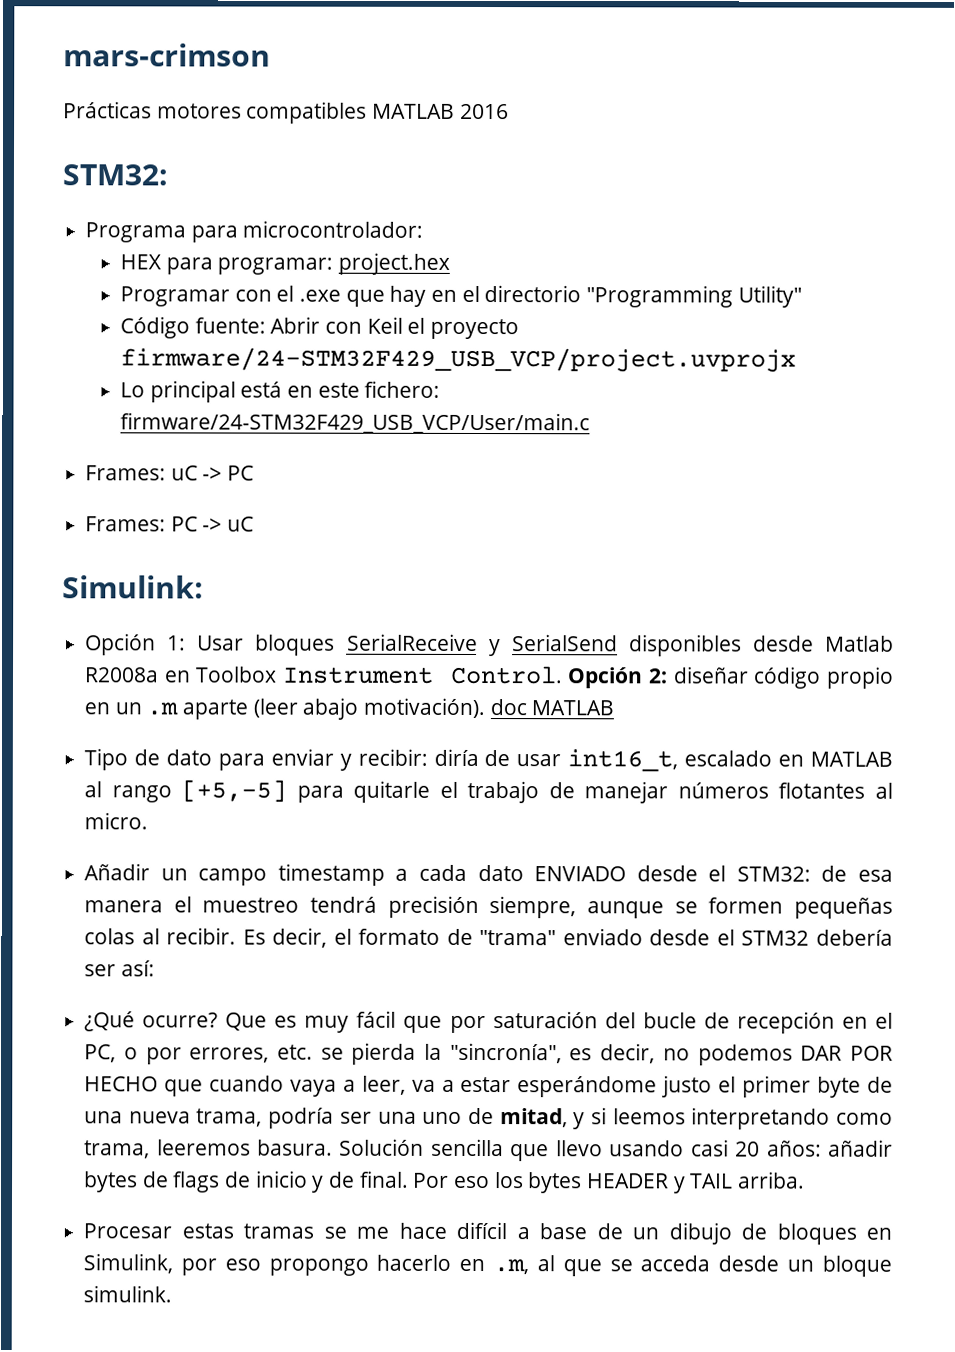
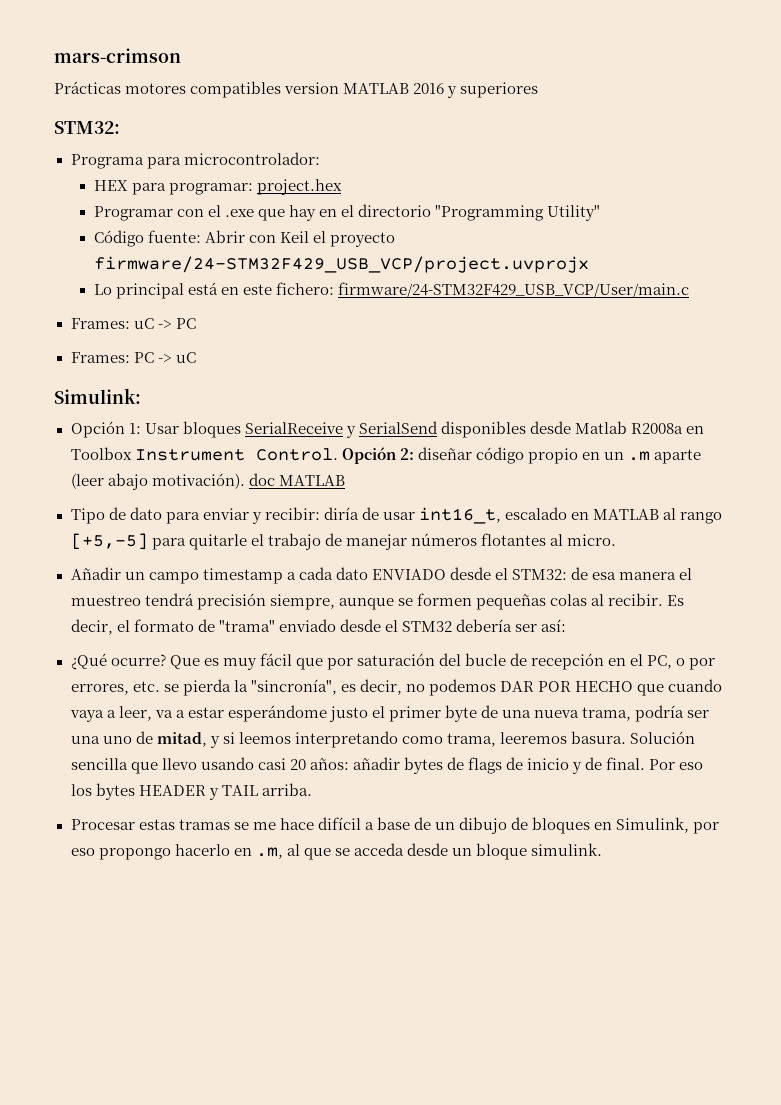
(368, 112) none -> [284,82,340,94] version
(509, 111) none -> [447,82,539,98] y superiores

